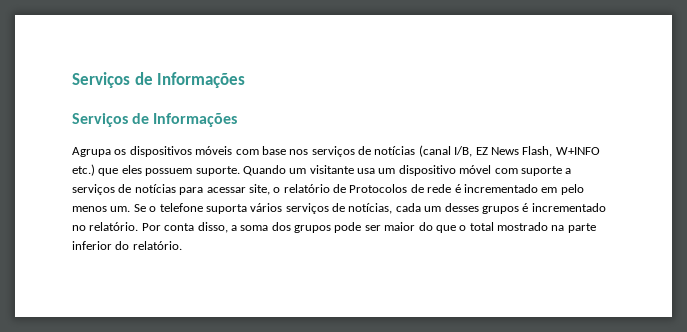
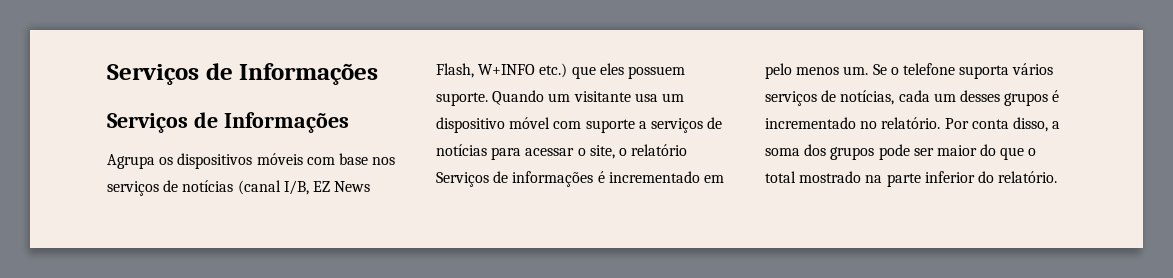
(246, 190) none -> [577,148,586,156] o
[333,184,452,193] de Protocolos de rede -> [436,171,594,187] Serviços de informações

